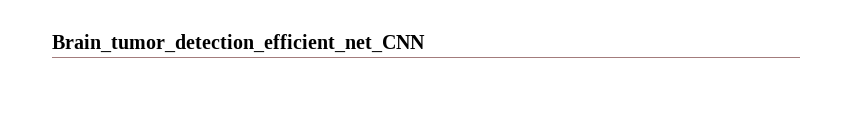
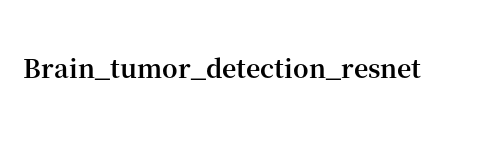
[52,34,425,53] Brain_tumor_detection_efficient_net_CNN -> [23,57,421,80] Brain_tumor_detection_resnet

